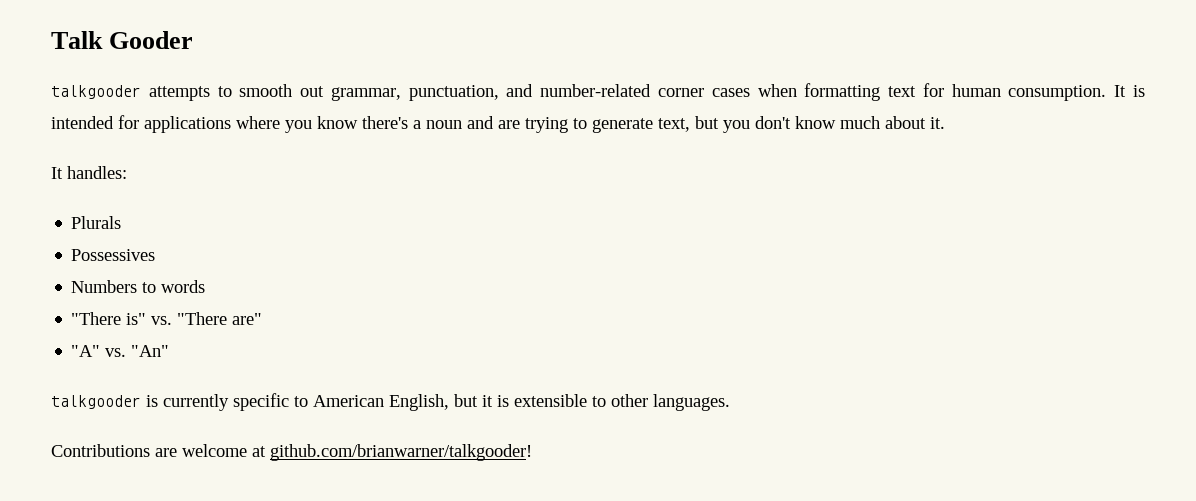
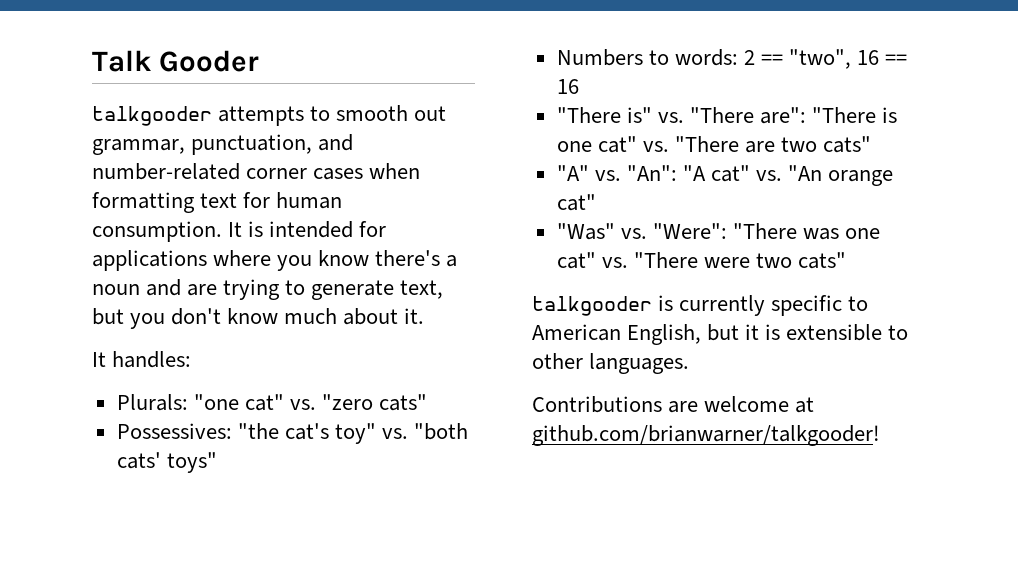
[71,216,122,229] [71,249,156,261] [71,280,206,293] [71,312,263,325] [71,345,170,357] Plurals // Possessives // Numbers to words // "There is" vs. "There are" // "A" vs. "An" -> [116,394,428,411] [116,423,469,444] [116,452,217,473] [556,49,908,69] [556,79,579,94] [556,107,898,124] [556,136,872,153] [556,165,894,186] [556,194,596,211] [556,223,881,240] [556,252,847,269] Plurals: "one cat" vs. "zero cats" // Possessives: "the cat's toy" vs. "both cats' toys" // Numbers to words: 2 == "two", 16 == 16 // "There is" vs. "There are": "There is one cat" vs. "There are two cats" // "A" vs. "An": "A cat" vs. "An orange cat" // "Was" vs. "Were": "There was one cat" vs. "There were two cats"

